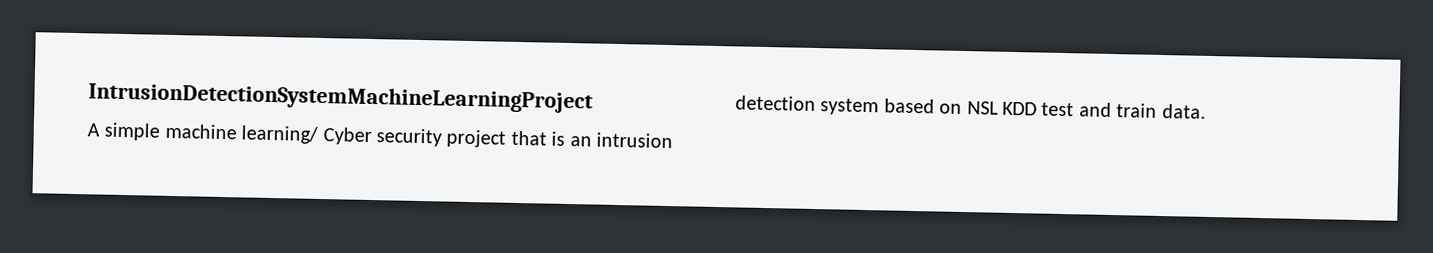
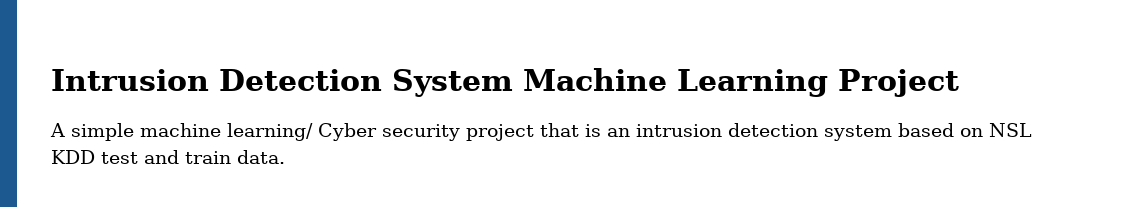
[88,82,593,114] IntrusionDetectionSystemMachineLearningProject -> [51,68,959,97] Intrusion Detection System Machine Learning Project

